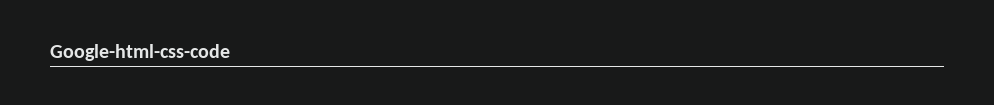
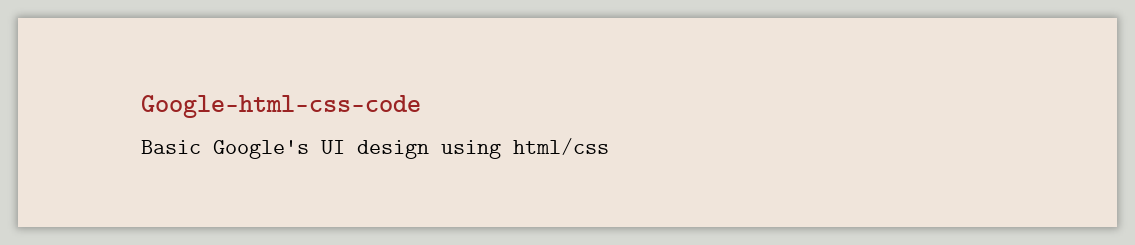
(230, 52) none -> [141,138,609,159] // Basic Google's UI design using html/css

